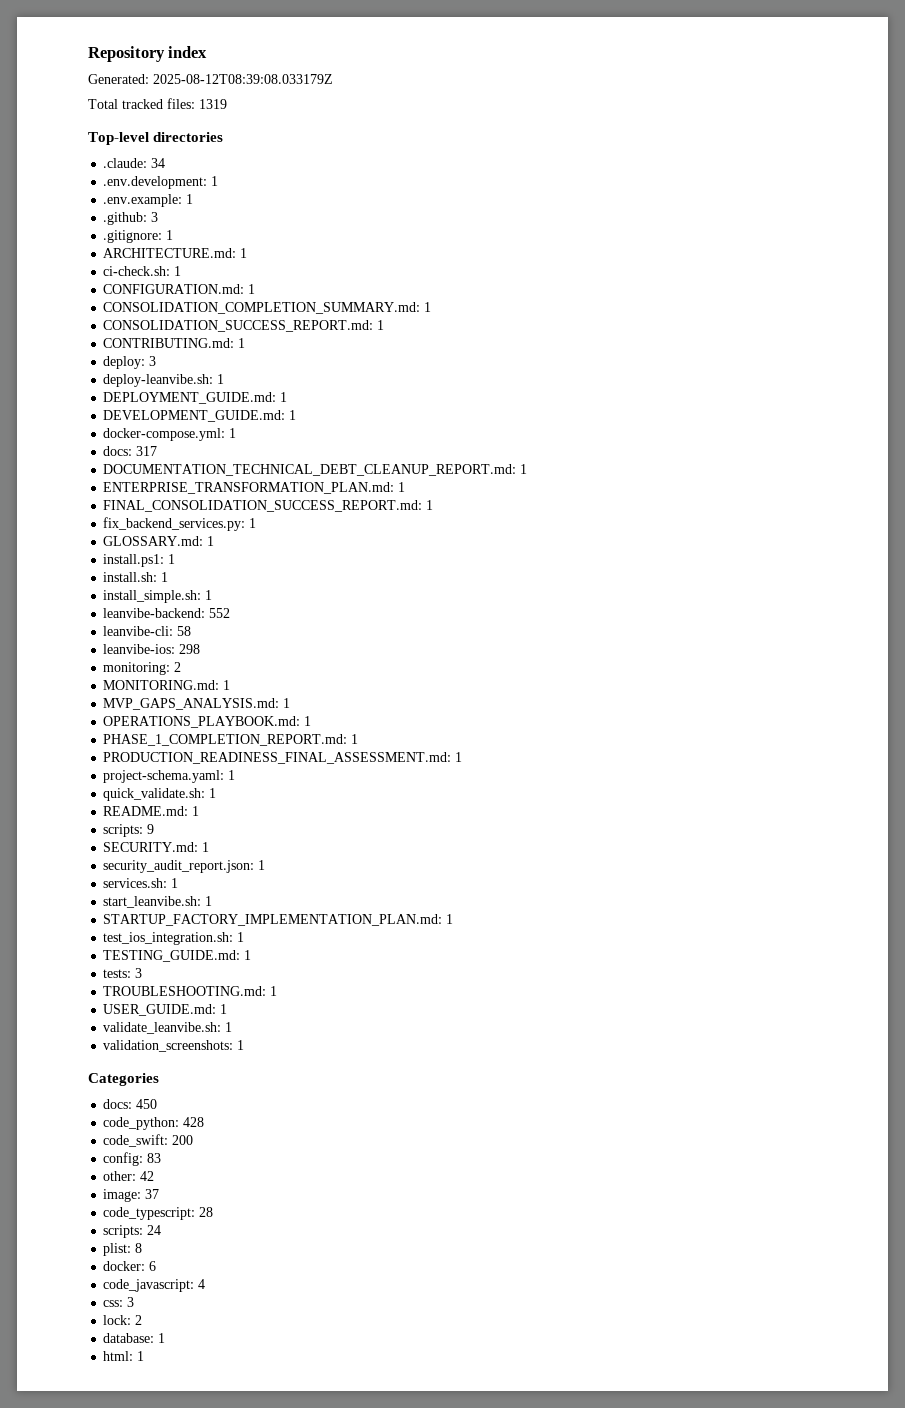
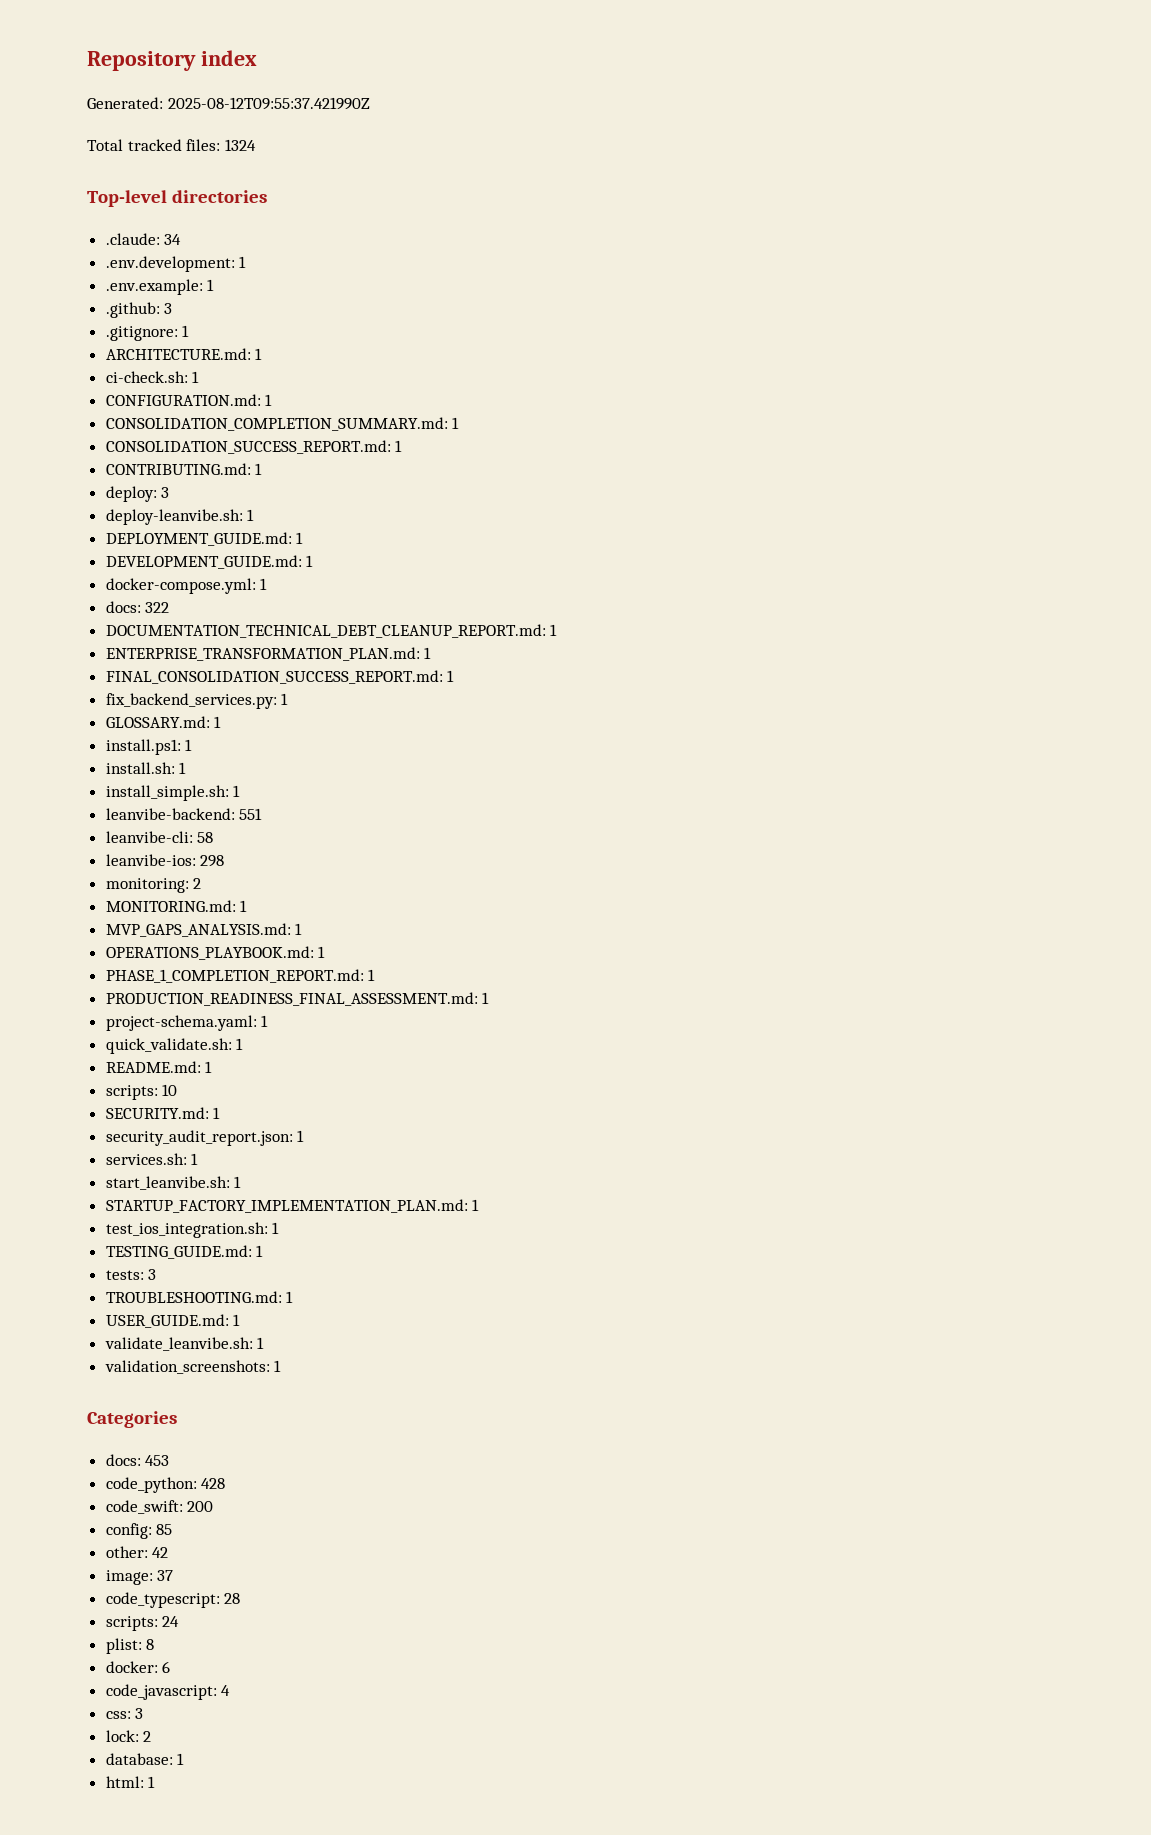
[153,74,333,84] 2025-08-12T08:39:08.033179Z -> [167,97,370,110] 2025-08-12T09:55:37.421990Z
[199,99,227,109] 1319 -> [224,139,256,151] 1324
[136,446,158,456] 317 -> [145,602,170,613] 322
[209,608,231,618] 552 -> [239,808,263,820] 551
[147,824,155,834] 9 -> [162,1084,178,1096] 10
[136,1099,158,1109] 450 -> [145,1455,170,1466] 453
[147,1153,162,1163] 83 -> [156,1524,173,1535] 85

